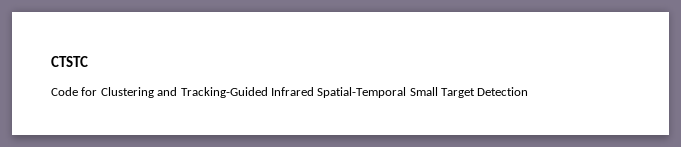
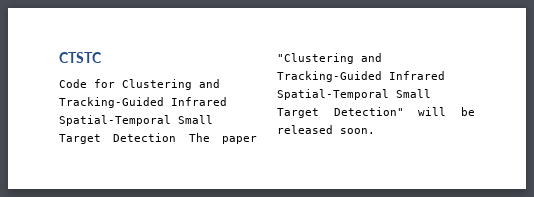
(529, 91) none -> [188,133,257,144] [277,53,382,64] [277,71,445,82] [277,89,431,100] [277,107,475,118] [277,125,375,134] The paper "Clustering and Tracking-Guided Infrared Spatial-Temporal Small Target Detection" will be released soon.

